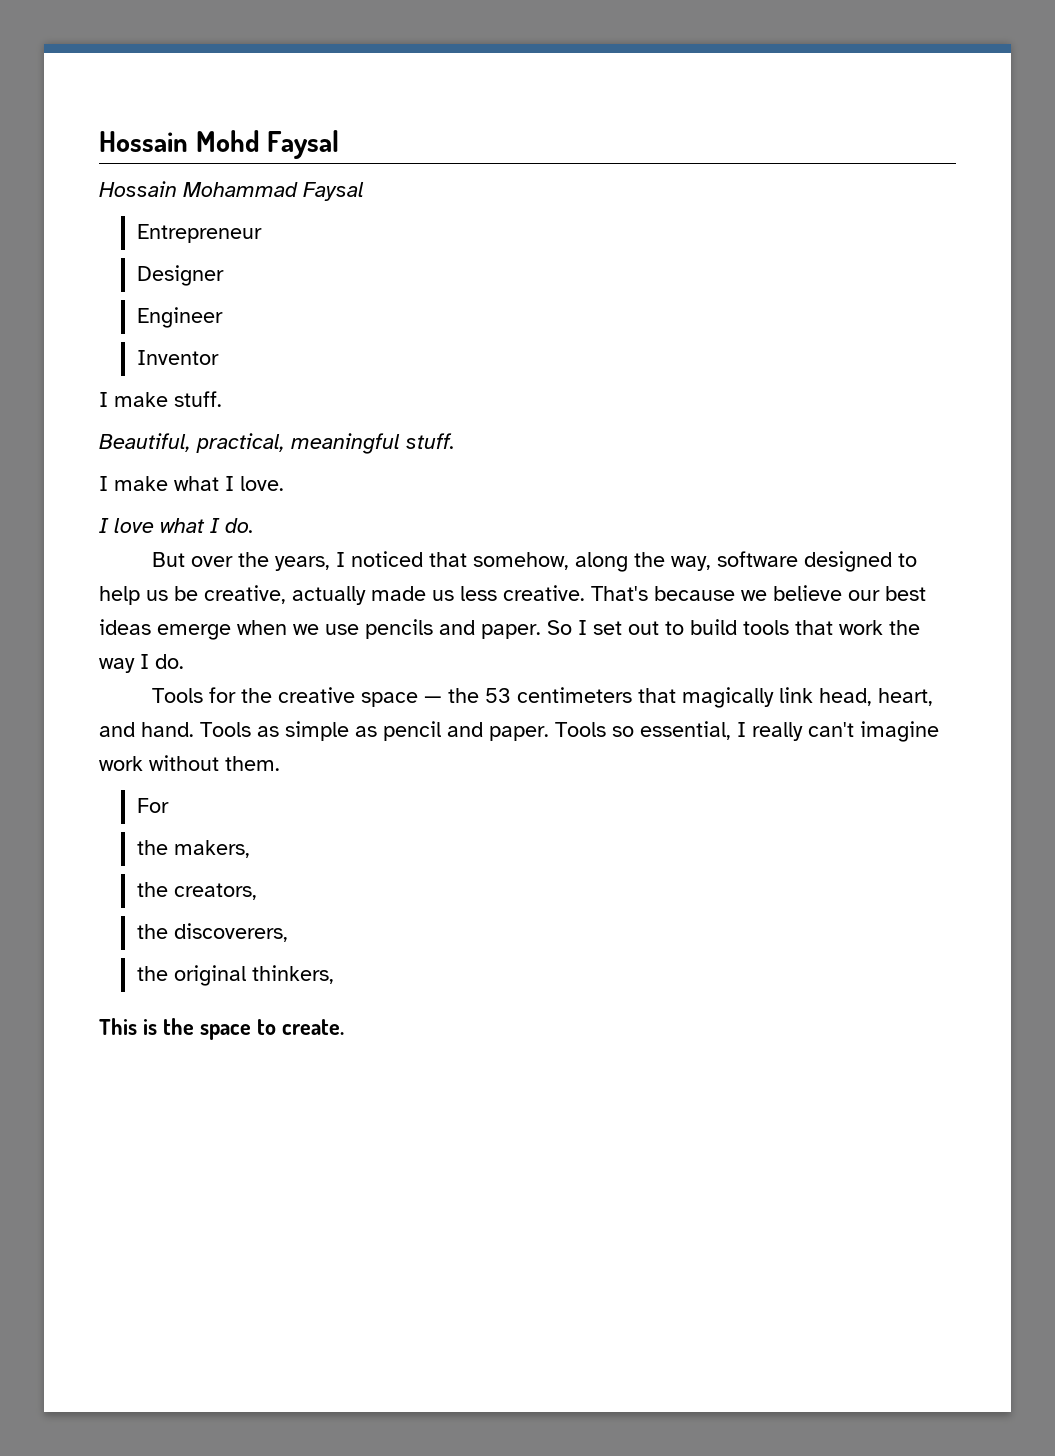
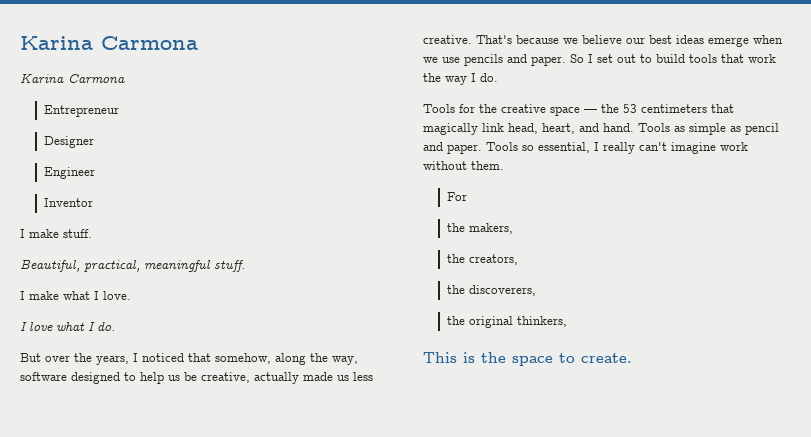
[99,130,340,159] [99,181,364,201] Hossain Mohd Faysal // Hossain Mohammad Faysal -> [20,36,198,50] [20,73,125,83] Karina Carmona // Karina Carmona

